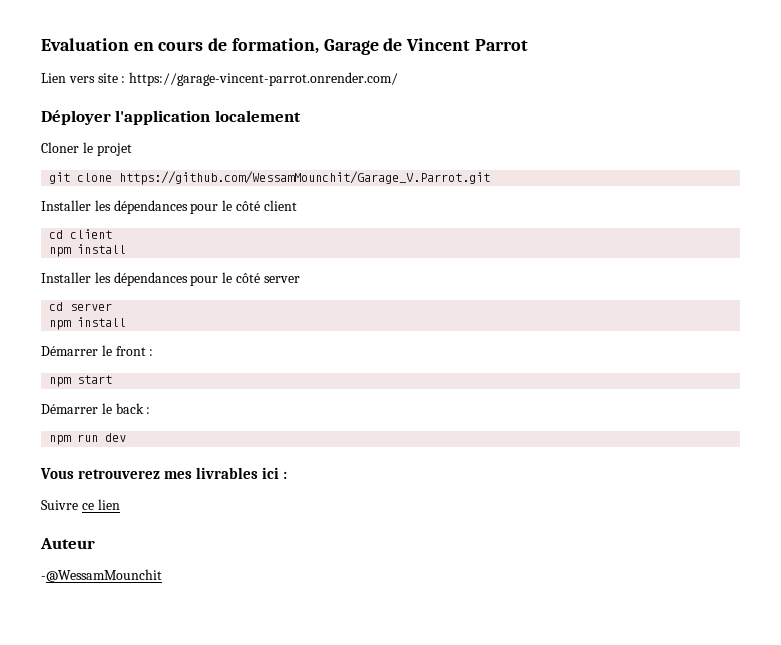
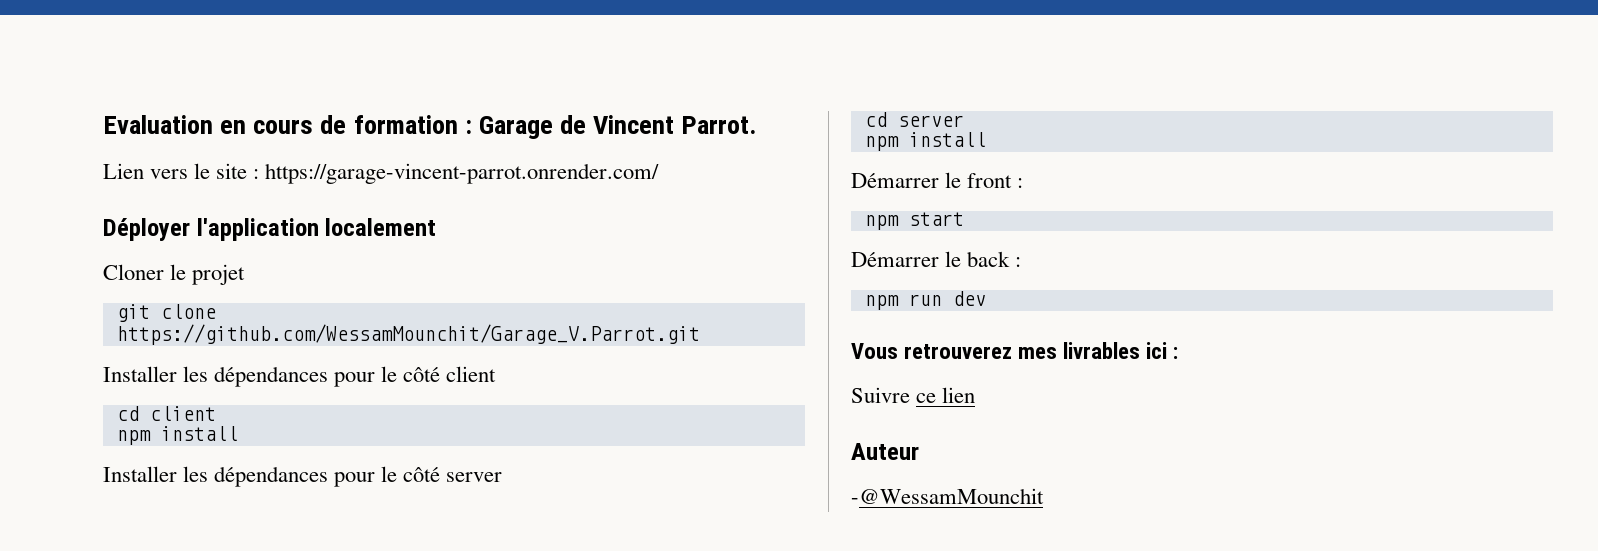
[231,38,319,54] formation, -> [353,115,472,134] formation :
[474,39,528,51] Parrot -> [681,116,758,134] Parrot.
(95, 79) none -> [194,163,211,179] le

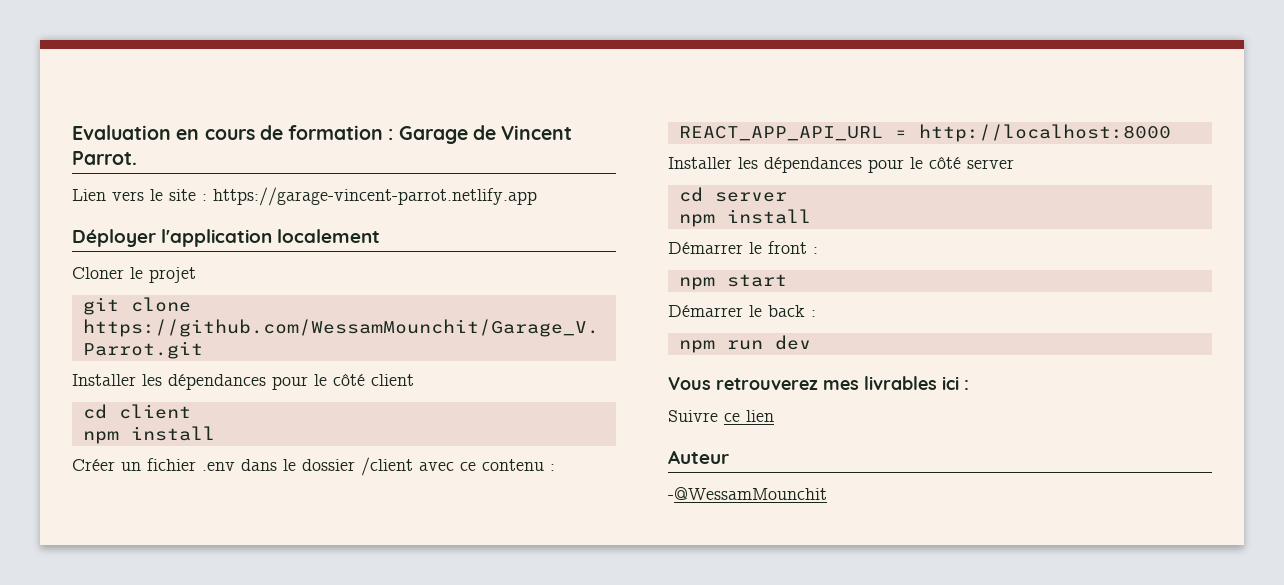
[265,163,660,184] https://garage-vincent-parrot.onrender.com/ -> [213,187,537,206] https://garage-vincent-parrot.netlify.app
(238, 433) none -> [72,457,555,476] [678,124,1171,142] // Créer un fichier .env dans le dossier /client avec ce contenu : // REACT_APP_API_URL = http://localhost:8000

